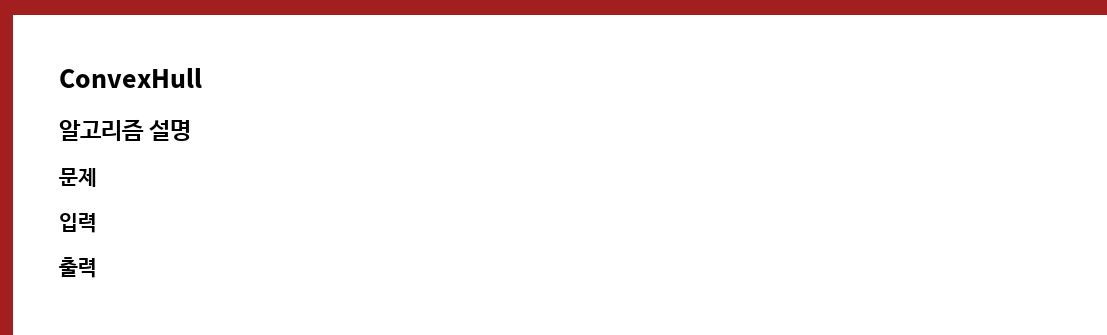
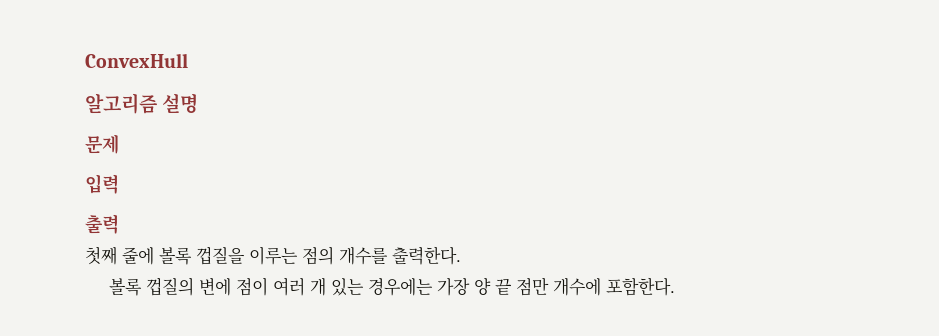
(97, 267) none -> [85,246,461,265] [109,277,676,296] // 첫째 줄에 볼록 껍질을 이루는 점의 개수를 출력한다. // 볼록 껍질의 변에 점이 여러 개 있는 경우에는 가장 양 끝 점만 개수에 포함한다.

